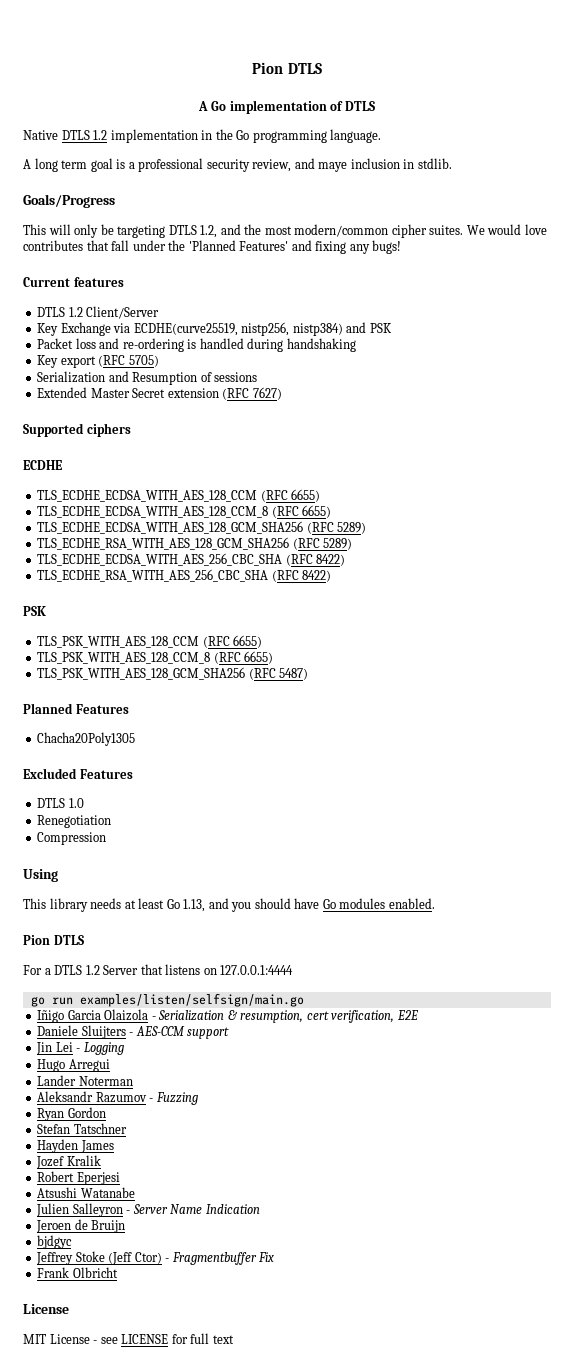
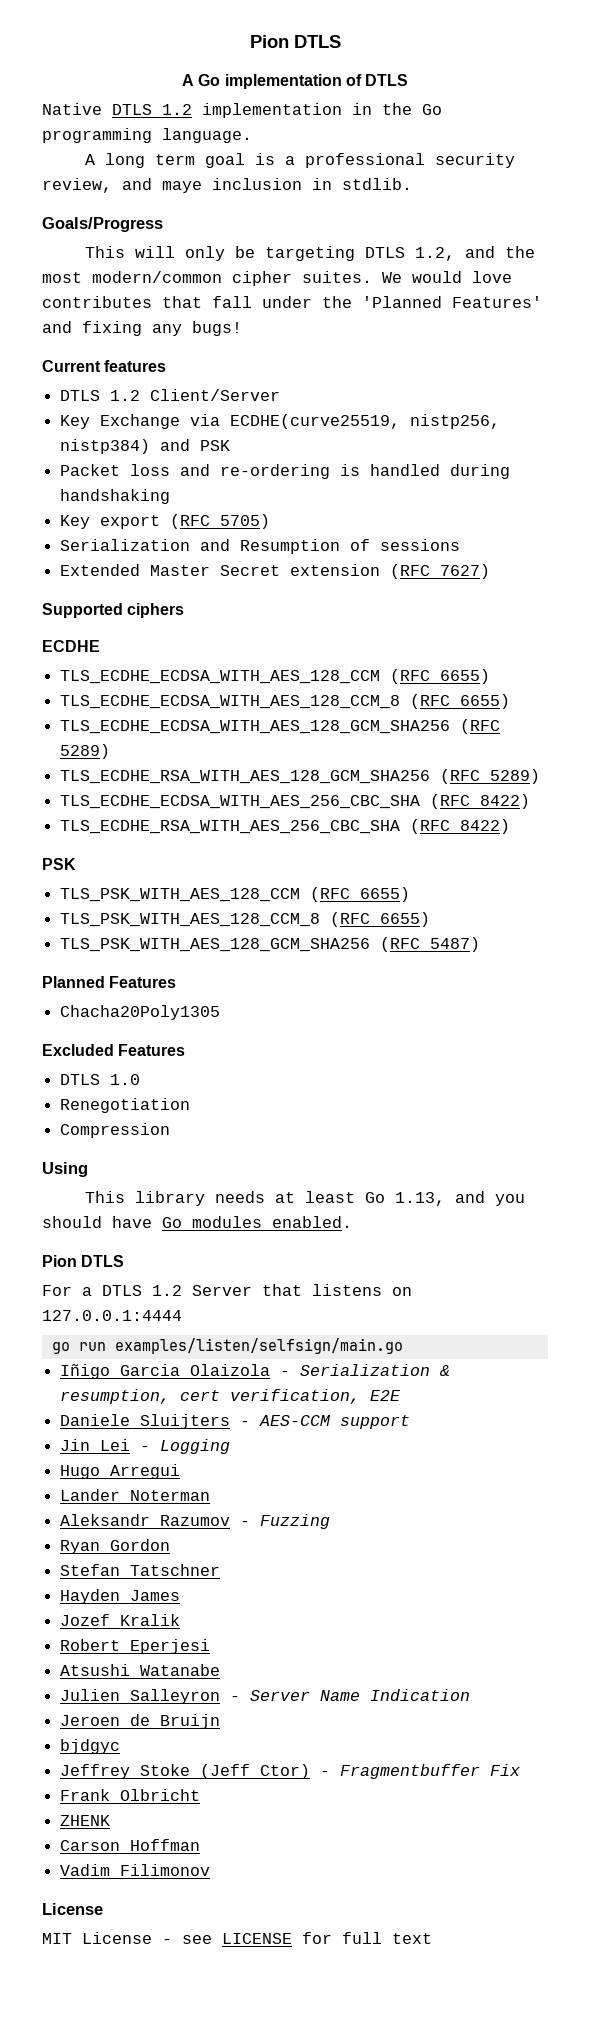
(118, 1272) none -> [60,1815,111,1826] [60,1839,201,1851] [60,1864,211,1876] // ZHENK // Carson Hoffman // Vadim Filimonov

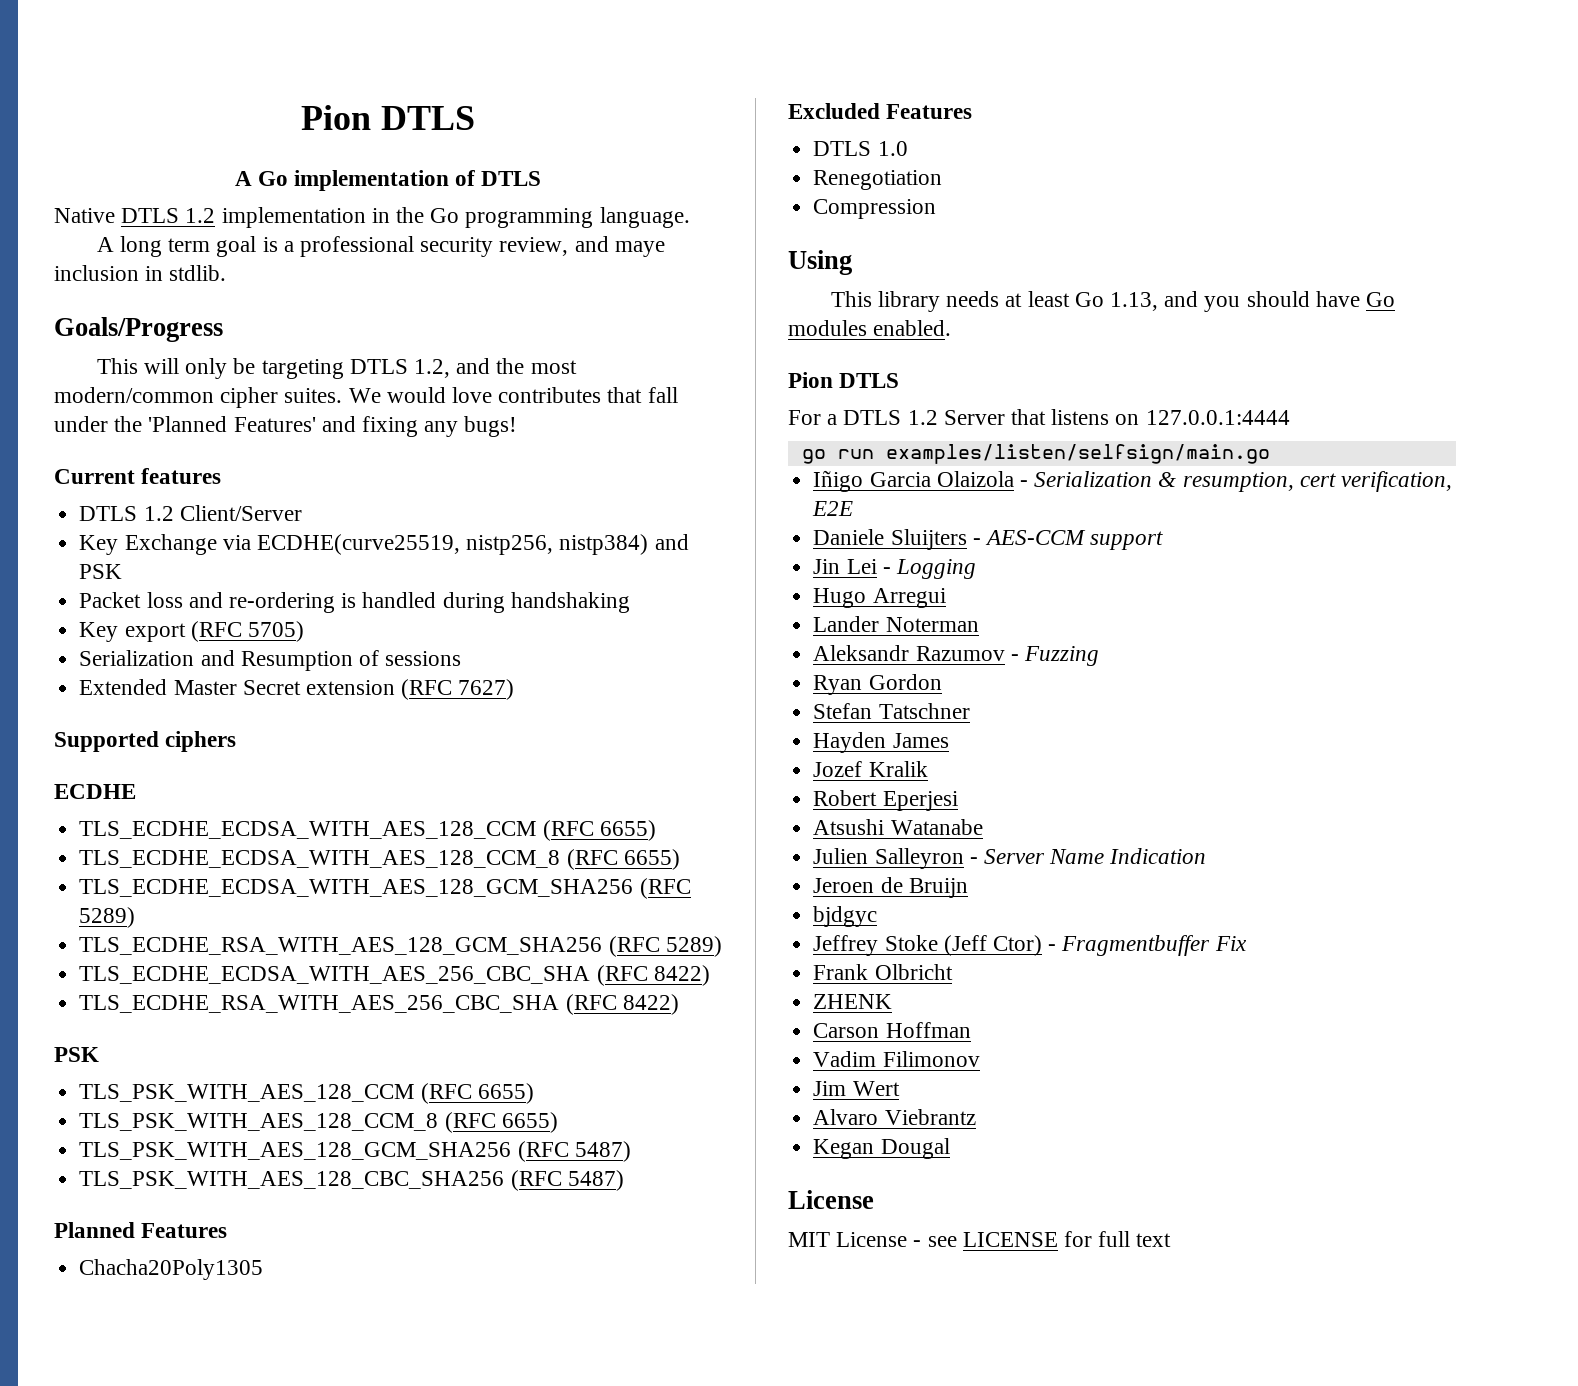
(481, 944) none -> [79,1170,624,1191] // TLS_PSK_WITH_AES_128_CBC_SHA256 (RFC 5487)
(211, 1870) none -> [813,1081,900,1096] [813,1109,976,1125] [813,1138,950,1159] // Jim Wert // Alvaro Viebrantz // Kegan Dougal

